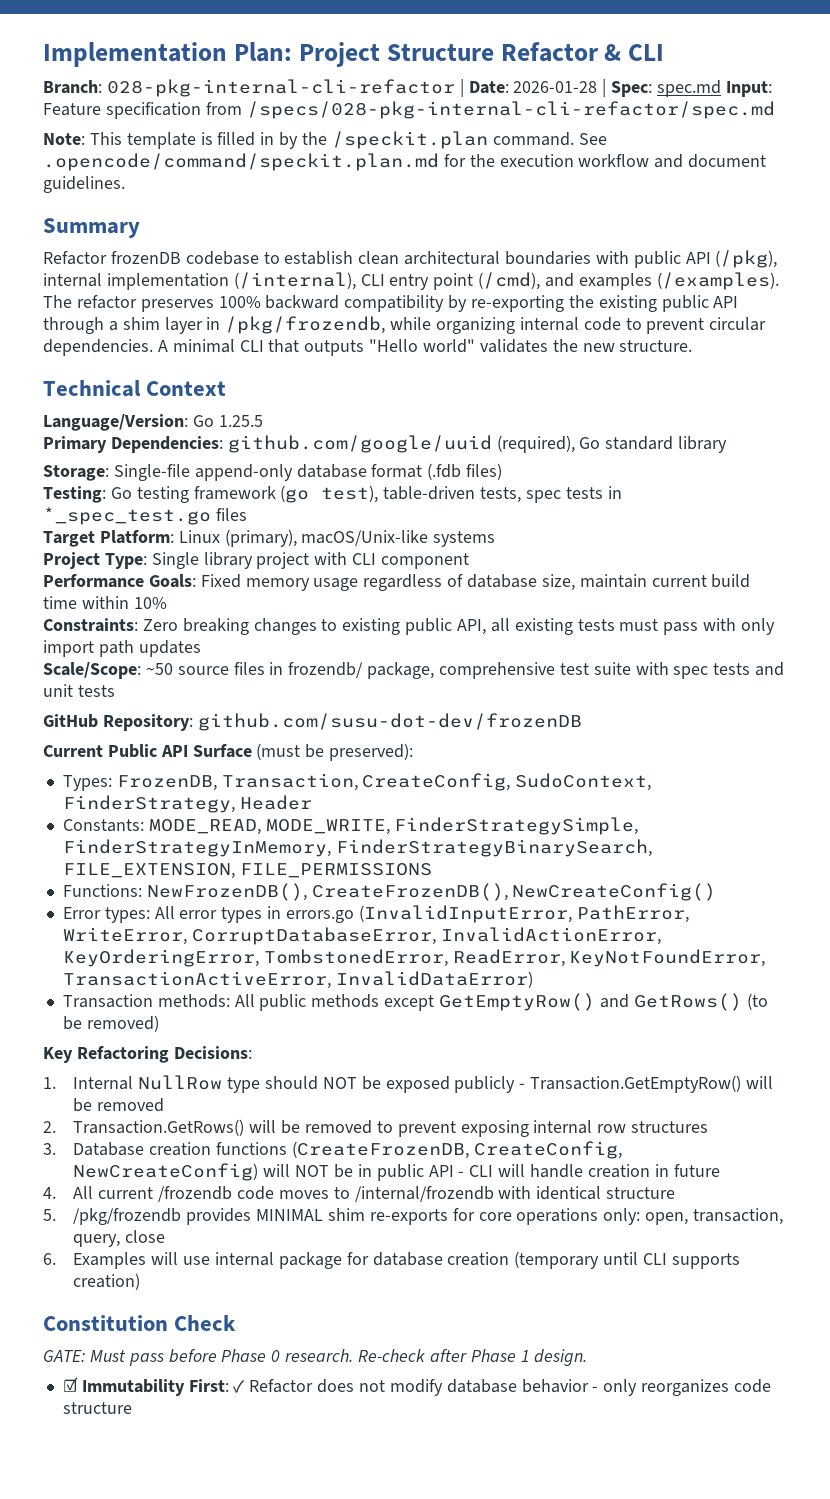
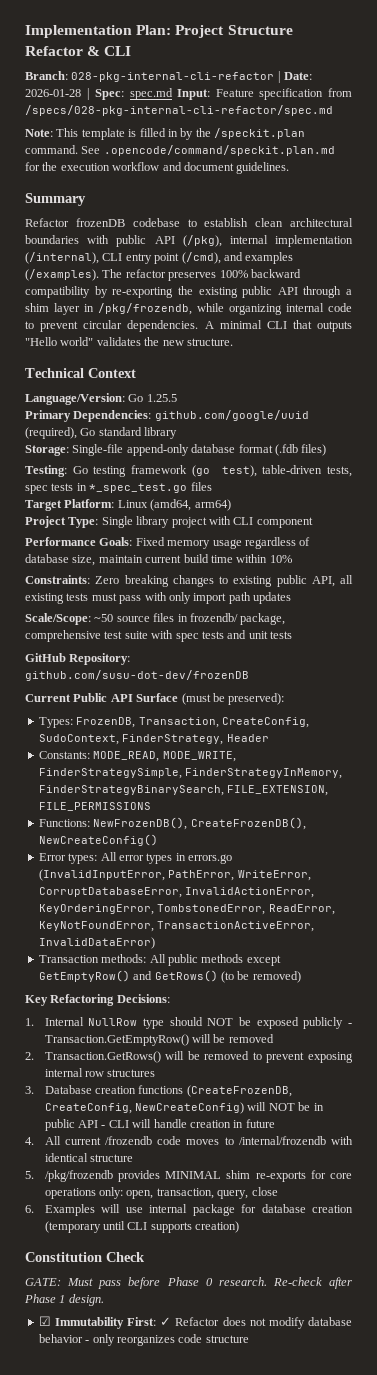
[224,529,496,547] (primary), macOS/Unix-like systems -> [150,499,231,511] (amd64, arm64)

